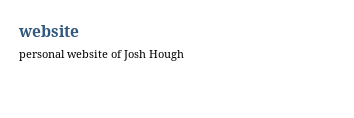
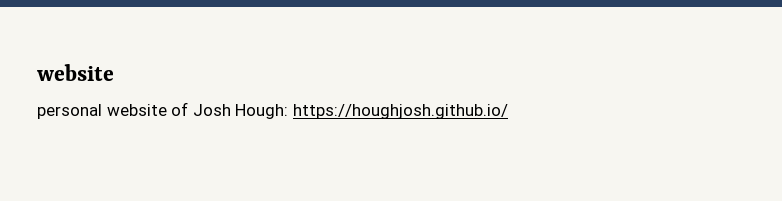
[149,50,184,61] Hough -> [235,104,508,119] Hough: https://houghjosh.github.io/

